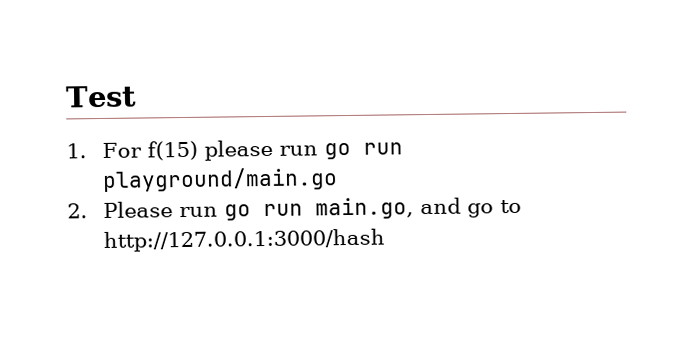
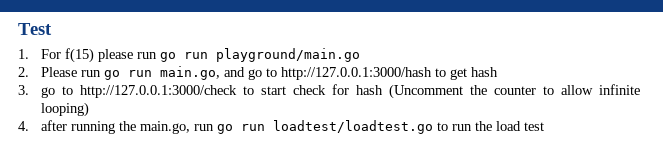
(385, 240) none -> [435,67,499,80] [18,84,640,99] [41,102,90,117] [18,120,545,134] to get hash // 3. go to http://127.0.0.1:3000/check to start check for hash (Uncomment the counter to allow infinite looping) // 4. after running the main.go, run go run loadtest/loadtest.go to run the load test

